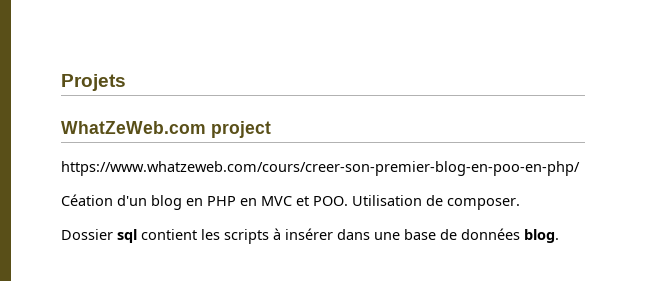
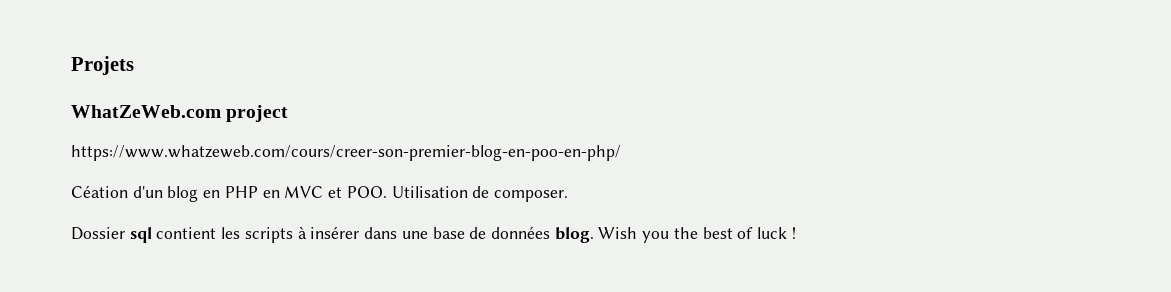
(559, 236) none -> [598,227,796,243] Wish you the best of luck !

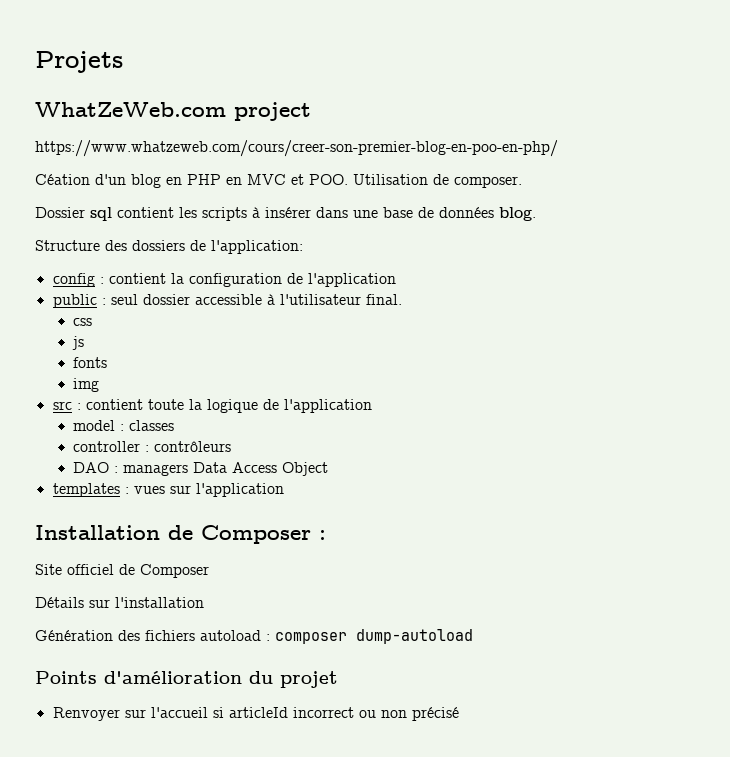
[598,227,796,243] Wish you the best of luck ! -> [35,240,303,254] [52,273,396,287] [52,294,402,308] [72,318,92,326] [71,336,84,350] [72,357,107,368] [72,378,99,392] [52,399,372,413] [72,420,174,431] [72,441,231,452] [72,462,328,476] [52,483,284,497] [35,525,326,544] [35,564,209,578] [35,597,204,608] [35,629,473,644] [35,671,338,688] [52,707,459,721] // Structure des dossiers de l'application: // config : contient la configuration de l'application // public : seul dossier accessible à l'utilisateur final. // css // js // fonts // img // src : contient toute la logique de l'application // model : classes // controller : contrôleurs // DAO : managers Data Access Object // templates : vues sur l'application // Installation de Composer : // Site officiel de Composer // Détails sur l'installation // Génération des fichiers autoload : composer dump-autoload // Points d'amélioration du projet // Renvoyer sur l'accueil si articleId incorrect ou non précisé

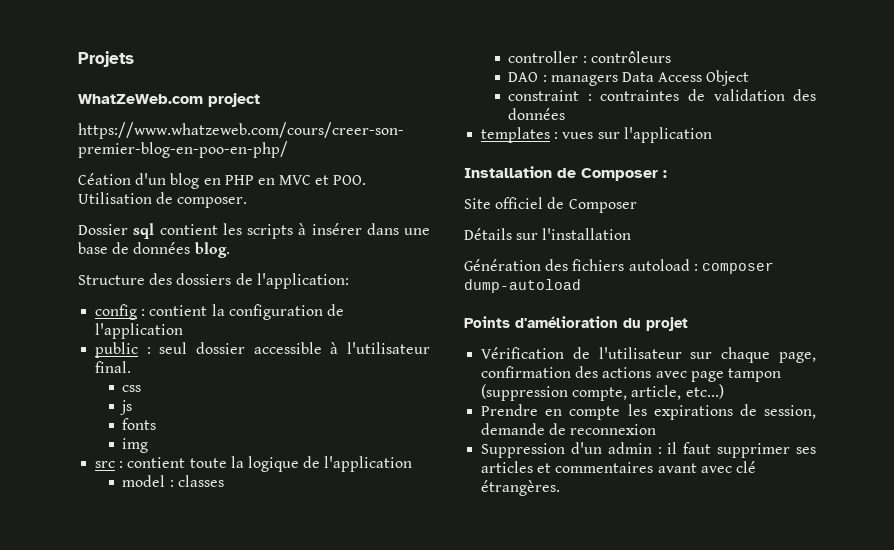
(328, 469) none -> [508,89,816,101] [508,108,566,120] // constraint : contraintes de validation des données
[52,707,459,721] Renvoyer sur l'accueil si articleId incorrect ou non précisé -> [481,347,816,363] [481,366,781,382] [481,384,724,401] [481,404,816,420] [481,423,657,435] [481,442,816,458] [481,461,756,473] [481,480,561,496] Vérification de l'utilisateur sur chaque page, confirmation des actions avec page tampon (suppression compte, article, etc...) // Prendre en compte les expirations de session, demande de reconnexion // Suppression d'un admin : il faut supprimer ses articles et commentaires avant avec clé étrangères.

